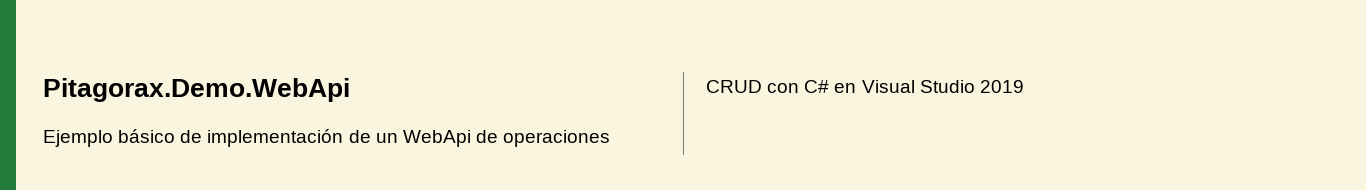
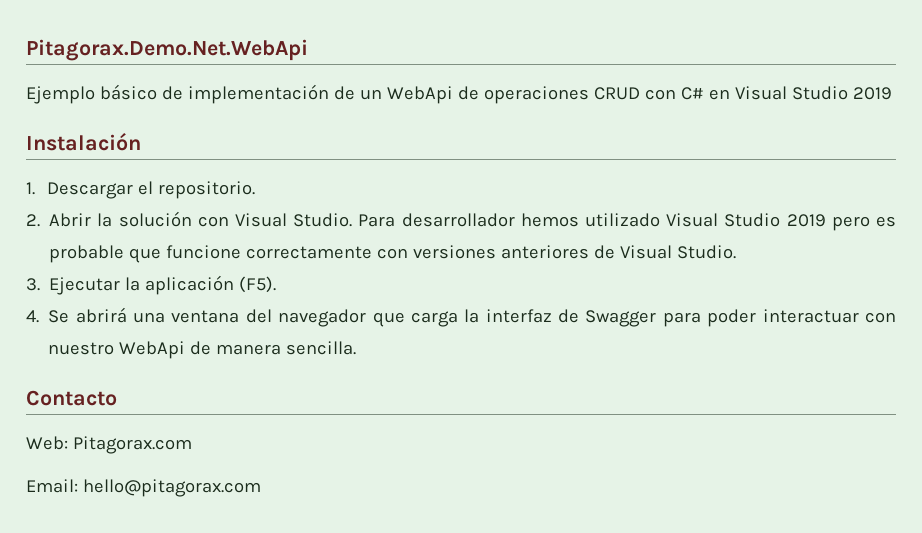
[43,78,350,102] Pitagorax.Demo.WebApi -> [26,39,308,61] Pitagorax.Demo.Net.WebApi
(1024, 86) none -> [26,133,141,151] [26,181,256,199] [26,211,896,231] [49,245,737,263] [26,275,277,295] [26,307,896,327] [48,341,357,359] [26,390,117,406] [26,436,192,454] [26,479,261,497] // Instalación // 1. Descargar el repositorio. // 2. Abrir la solución con Visual Studio. Para desarrollador hemos utilizado Visual Studio 2019 pero es probable que funcione correctamente con versiones anteriores de Visual Studio. // 3. Ejecutar la aplicación (F5). // 4. Se abrirá una ventana del navegador que carga la interfaz de Swagger para poder interactuar con nuestro WebApi de manera sencilla. // Contacto // Web: Pitagorax.com // Email: hello@pitagorax.com

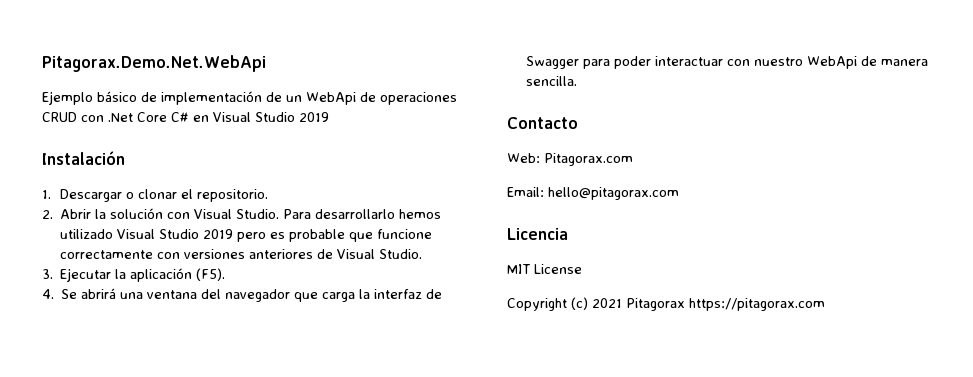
(676, 94) none -> [108,112,167,122] .Net Core
(134, 190) none -> [126,189,178,199] o clonar
[401,213,515,227] desarrollador -> [315,209,396,219] desarrollarlo
(261, 488) none -> [507,228,568,240] [507,264,582,274] [507,297,825,311] // Licencia // MIT License // Copyright (c) 2021 Pitagorax https://pitagorax.com

